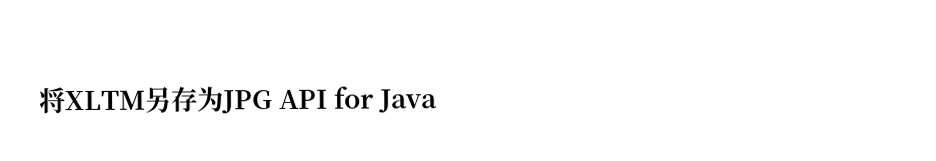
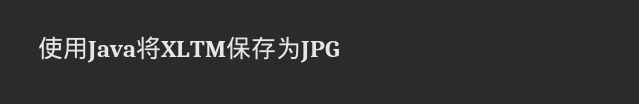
[39,86,439,114] 将XLTM另存为JPG API for Java -> [38,36,340,63] 使用Java将XLTM保存为JPG

